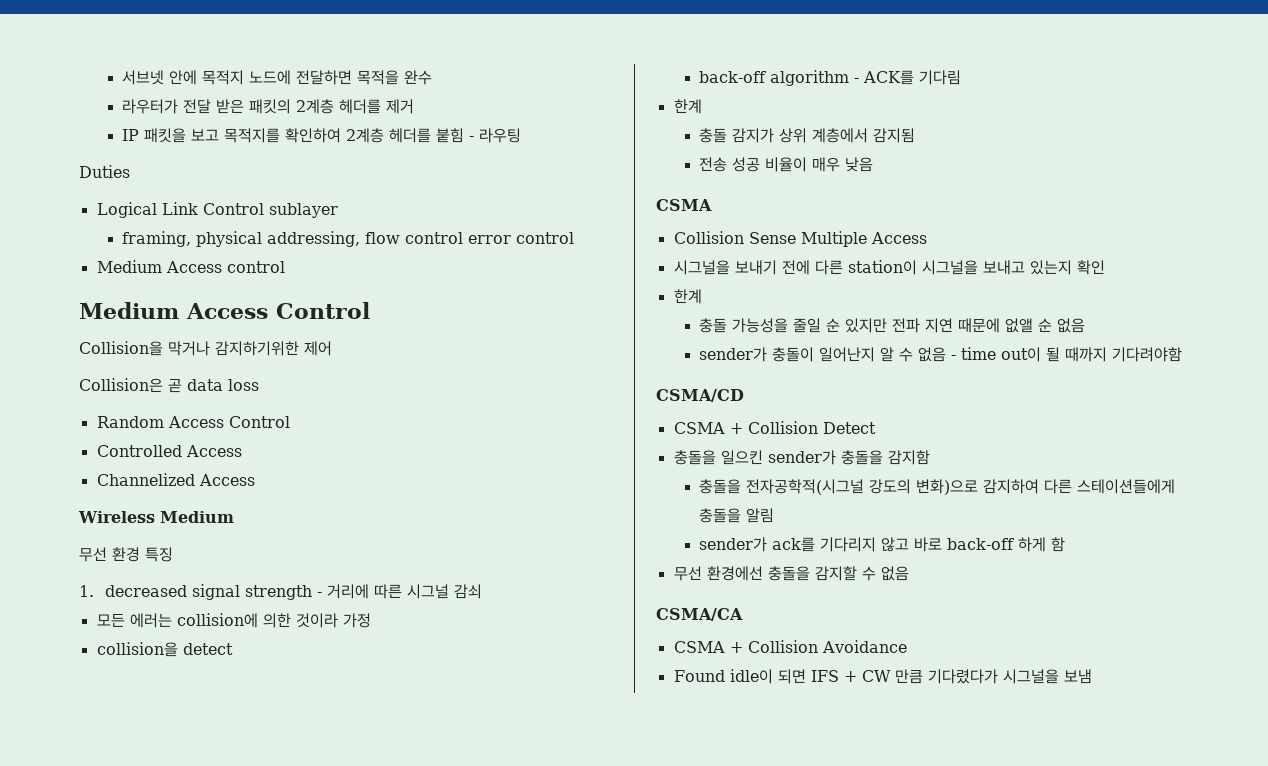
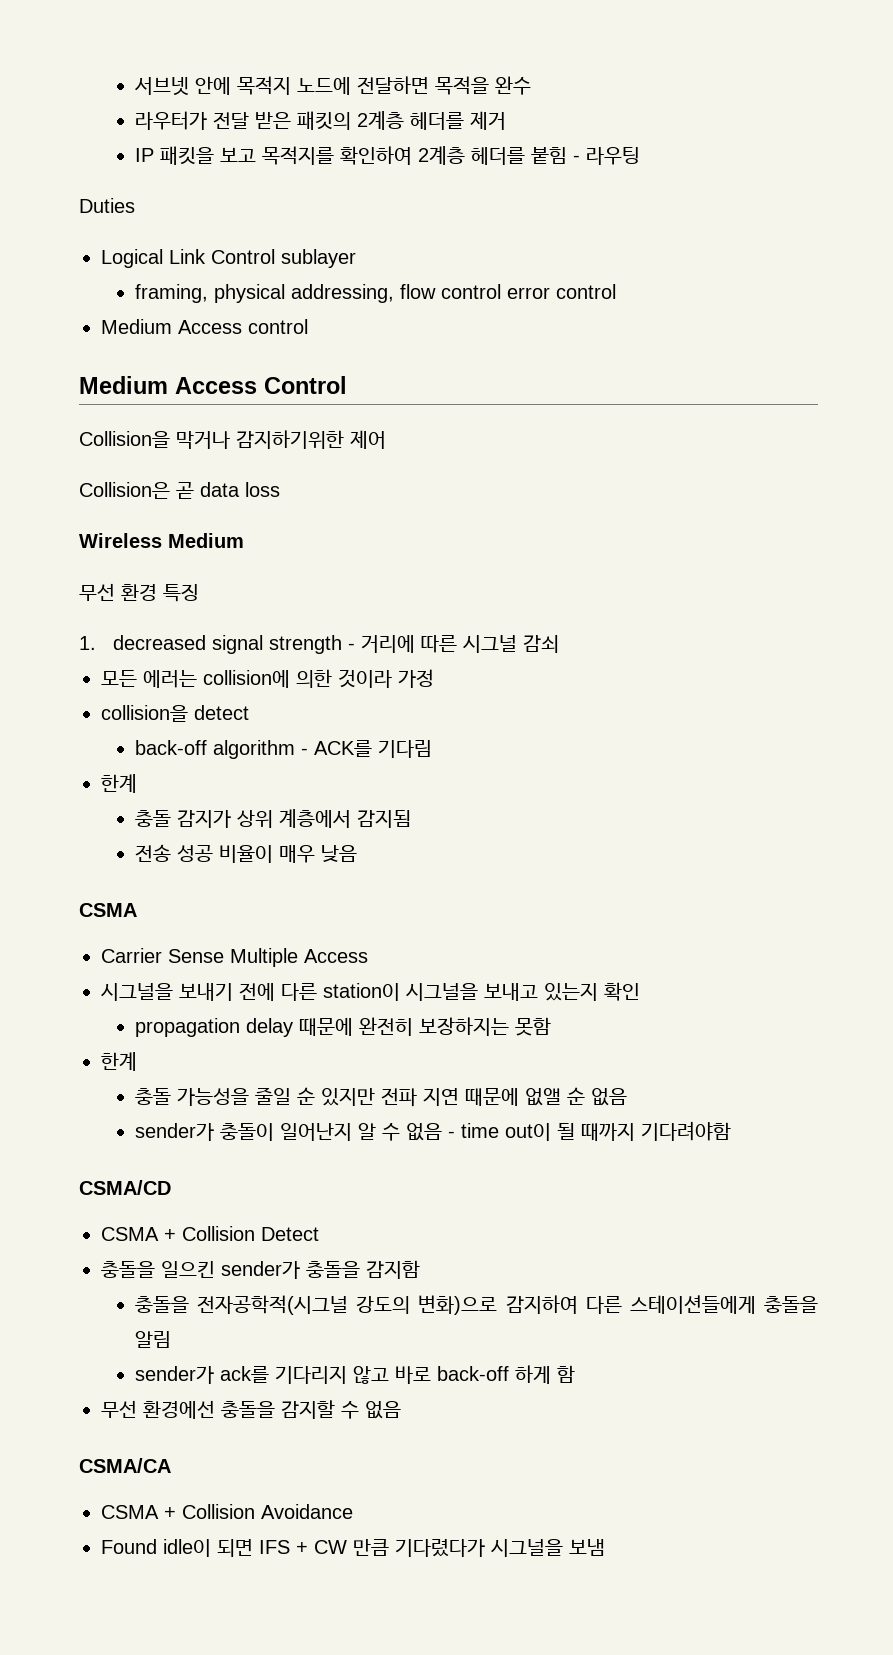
[96,416,290,428] [96,445,242,457] [96,473,255,486] // Random Access Control // Controlled Access // Channelized Access -> (280, 489) none
[673,231,744,244] Collision -> [101,948,162,963] Carrier
(1105, 267) none -> [135,1017,552,1037] // propagation delay 때문에 완전히 보장하지는 못함

